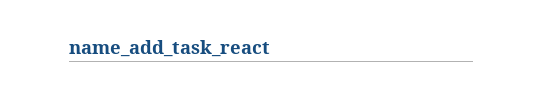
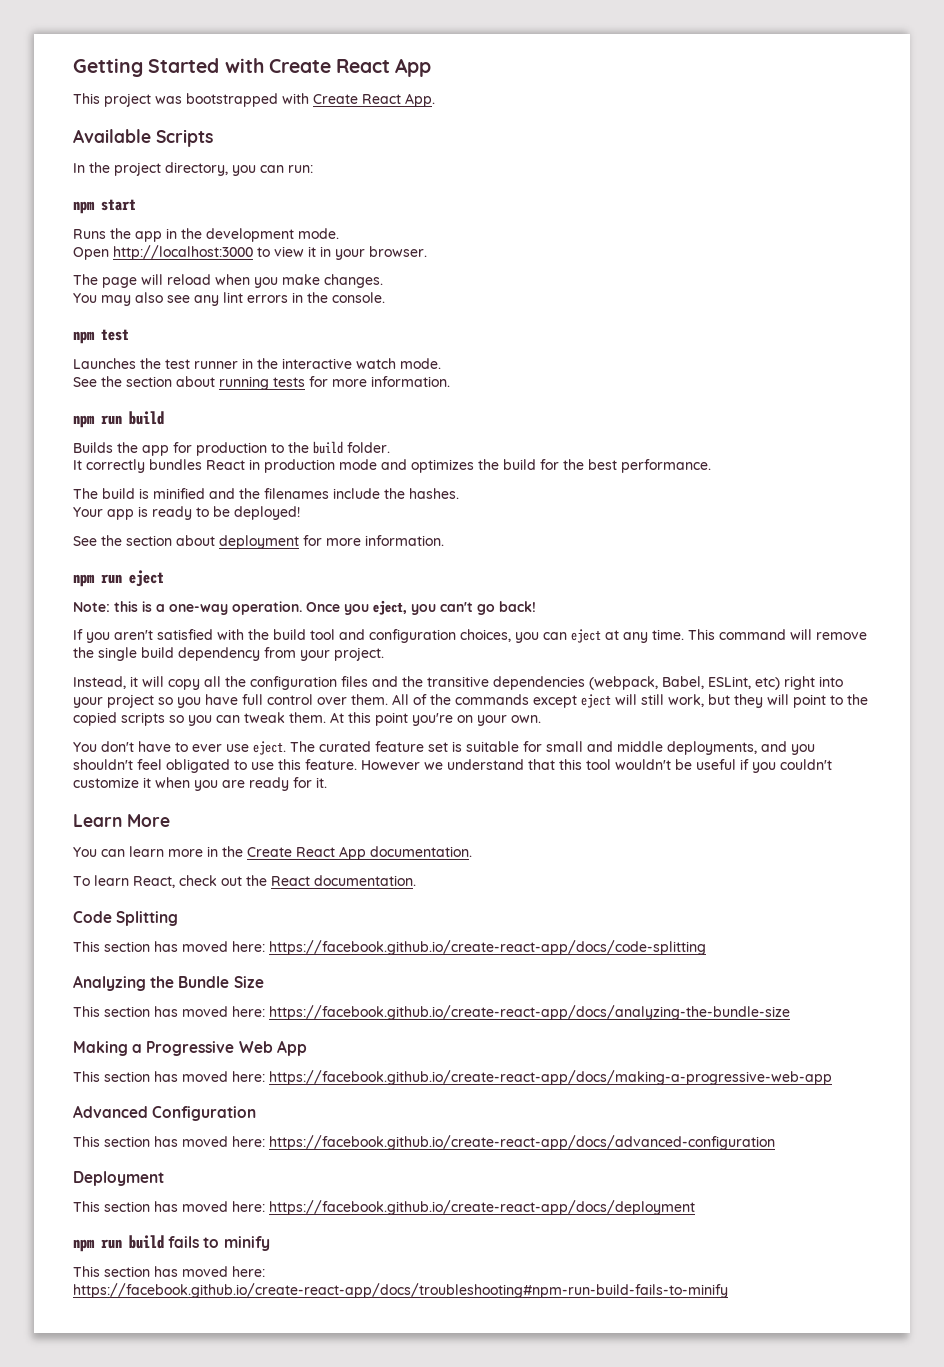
[69,40,270,57] name_add_task_react -> [73,58,432,77] [73,93,435,107] [73,129,213,147] [73,162,313,176] [73,199,136,214] [73,228,339,242] [73,245,427,260] [73,274,383,288] [73,292,385,306] [73,329,129,344] [73,358,441,369] [73,376,450,390] [73,411,164,428] [73,441,390,456] [73,459,711,473] [73,488,459,499] [73,506,300,520] [73,535,444,549] [73,570,164,587] [73,600,536,615] [73,629,867,643] [73,647,384,661] [73,676,843,690] [73,694,868,708] [73,712,541,726] [73,741,815,755] [73,759,832,773] [73,777,327,791] [73,814,170,827] [73,846,472,860] [73,875,416,888] [73,911,179,926] [73,940,706,955] [73,975,264,991] [73,1005,790,1020] [73,1040,307,1056] [73,1070,832,1085] [73,1105,257,1121] [73,1135,775,1150] [73,1171,164,1186] [73,1200,695,1215] [73,1235,270,1252] [73,1266,265,1277] [73,1283,728,1298] Getting Started with Create React App // This project was bootstrapped with Create React App. // Available Scripts // In the project directory, you can run: // npm start // Runs the app in the development mode. // Open http://localhost:3000 to view it in your browser. // The page will reload when you make changes. // You may also see any lint errors in the console. // npm test // Launches the test runner in the interactive watch mode. // See the section about running tests for more information. // npm run build // Builds the app for production to the build folder. // It correctly bundles React in production mode and optimizes the build for the best performance. // The build is minified and the filenames include the hashes. // Your app is ready to be deployed! // See the section about deployment for more information. // npm run eject // Note: this is a one-way operation. Once you eject, you can't go back! // If you aren't satisfied with the build tool and configuration choices, you can eject at any time. This command will remove the single build dependency from your project. // Instead, it will copy all the configuration files and the transitive dependencies (webpack, Babel, ESLint, etc) right into your project so you have full control over them. All of the commands except eject will still work, but they will point to the copied scripts so you can tweak them. At this point you're on your own. // You don't have to ever use eject. The curated feature set is suitable for small and middle deployments, and you shouldn't feel obligated to use this feature. However we understand that this tool wouldn't be useful if you couldn't customize it when you are ready for it. // Learn More // You can learn more in the Create React App documentation. // To learn React, check out the React documentation. // Code Splitting // This section has moved here: https://facebook.github.io/create-react-app/docs/code-splitting // Analyzing the Bundle Size // This section has moved here: https://facebook.github.io/create-react-app/docs/analyzing-the-bundle-size // Making a Progressive Web App // This section has moved here: https://facebook.github.io/create-react-app/docs/making-a-progressive-web-app // Advanced Configuration // This section has moved here: https://facebook.github.io/create-react-app/docs/advanced-configuration // Deployment // This section has moved here: https://facebook.github.io/create-react-app/docs/deployment // npm run build fails to minify // This section has moved here: https://facebook.github.io/create-react-app/docs/troubleshooting#npm-run-build-fails-to-minify

